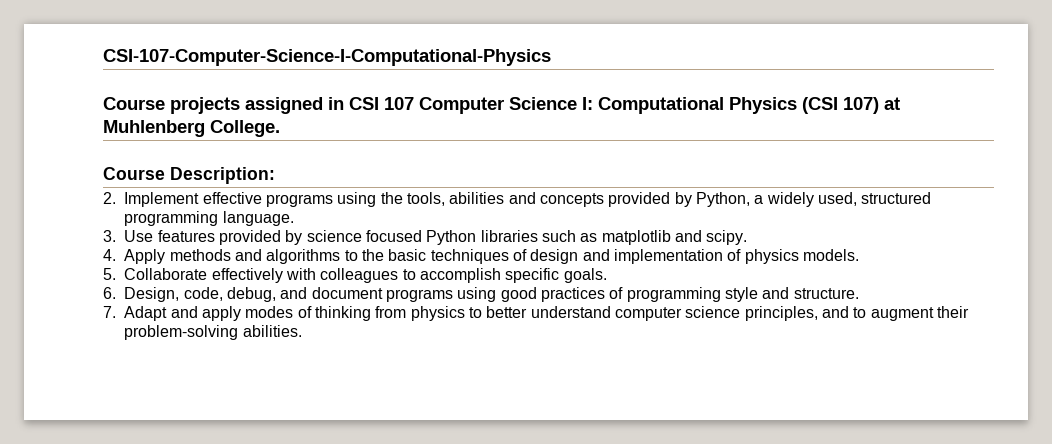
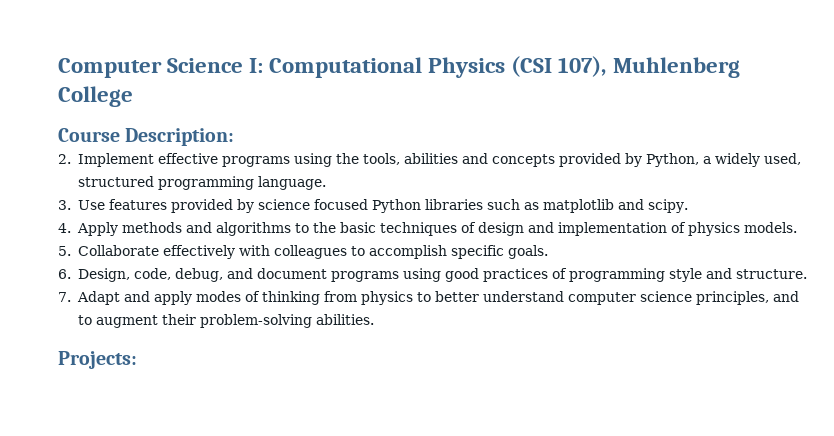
[103,49,551,66] [103,97,414,114] CSI-107-Computer-Science-I-Computational-Physics // Course projects assigned in CSI 107 -> (58, 68) none
[843,97,900,114] [103,120,280,137] 107) at Muhlenberg College. -> [558,56,740,78] [58,86,133,107] 107), Muhlenberg College
(302, 331) none -> [58,351,137,369] // Projects:

